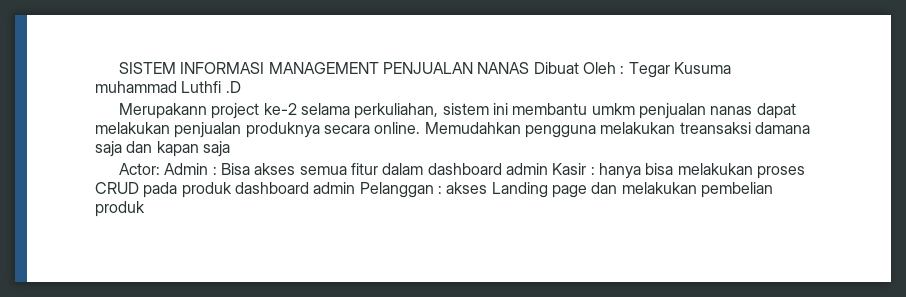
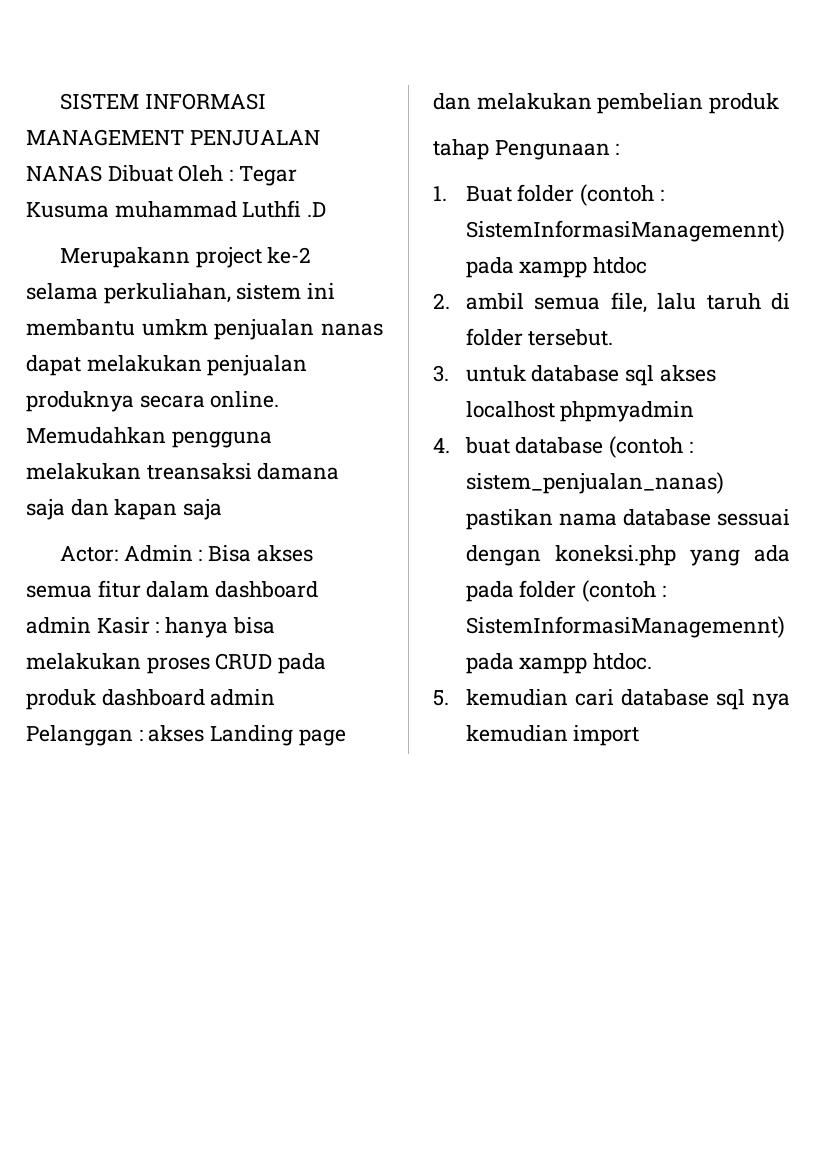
(145, 209) none -> [433,139,620,160] [433,184,664,206] [465,220,785,242] [465,257,647,278] [433,292,790,313] [465,328,614,346] [433,365,716,386] [465,401,695,422] [433,436,693,458] [465,472,724,494] [465,509,790,530] [465,545,790,566] [465,580,666,602] [465,616,785,638] [465,653,652,674] [433,689,790,710] [465,725,640,746] // tahap Pengunaan : // 1. Buat folder (contoh : SistemInformasiManagemennt) pada xampp htdoc // 2. ambil semua file, lalu taruh di folder tersebut. // 3. untuk database sql akses localhost phpmyadmin // 4. buat database (contoh : sistem_penjualan_nanas) pastikan nama database sessuai dengan koneksi.php yang ada pada folder (contoh : SistemInformasiManagemennt) pada xampp htdoc. // 5. kemudian cari database sql nya kemudian import

